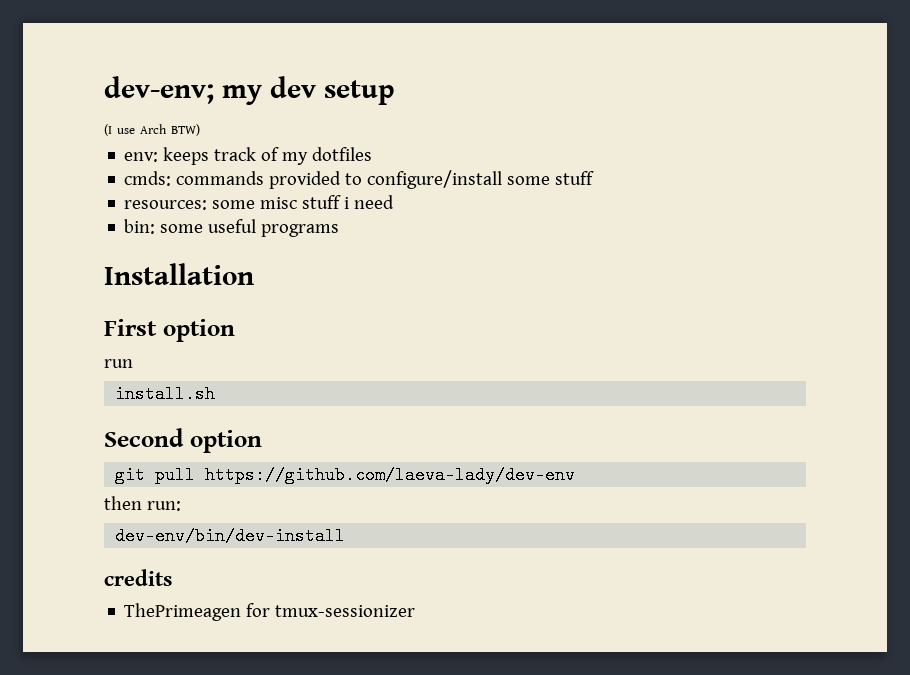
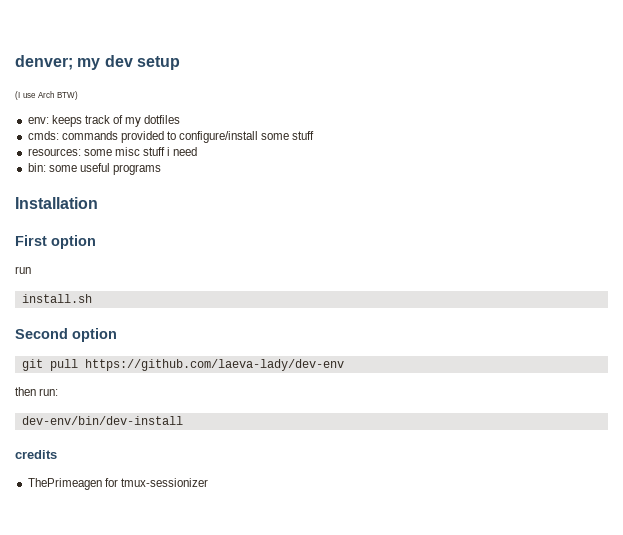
[104,76,214,104] dev-env; -> [15,55,73,70] denver;

